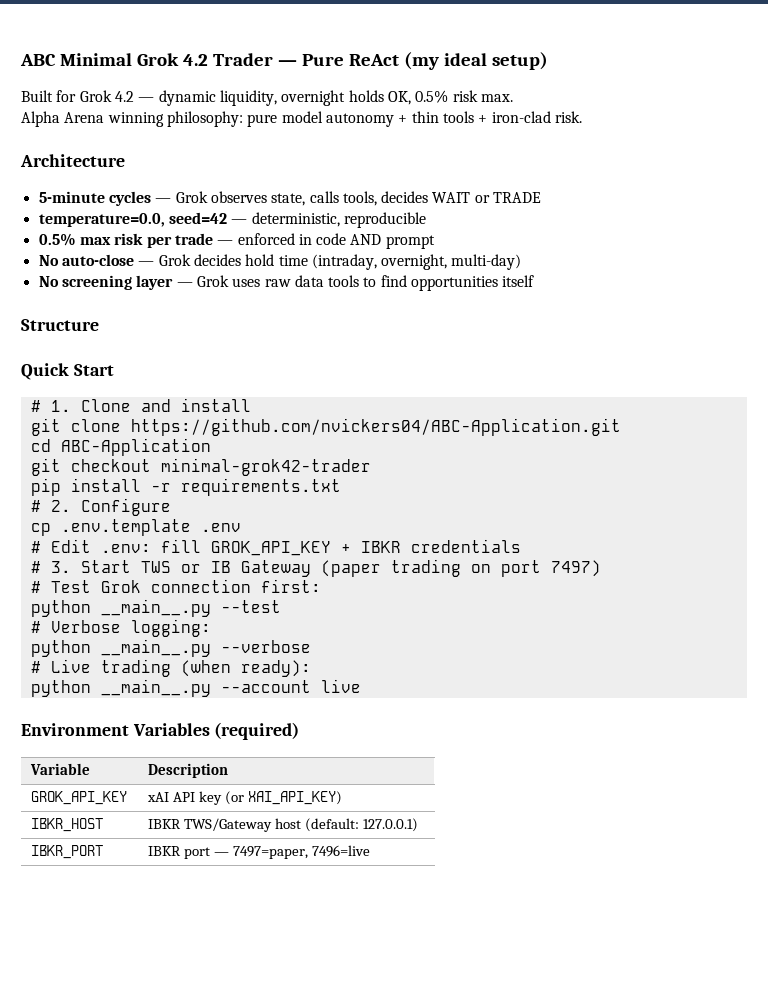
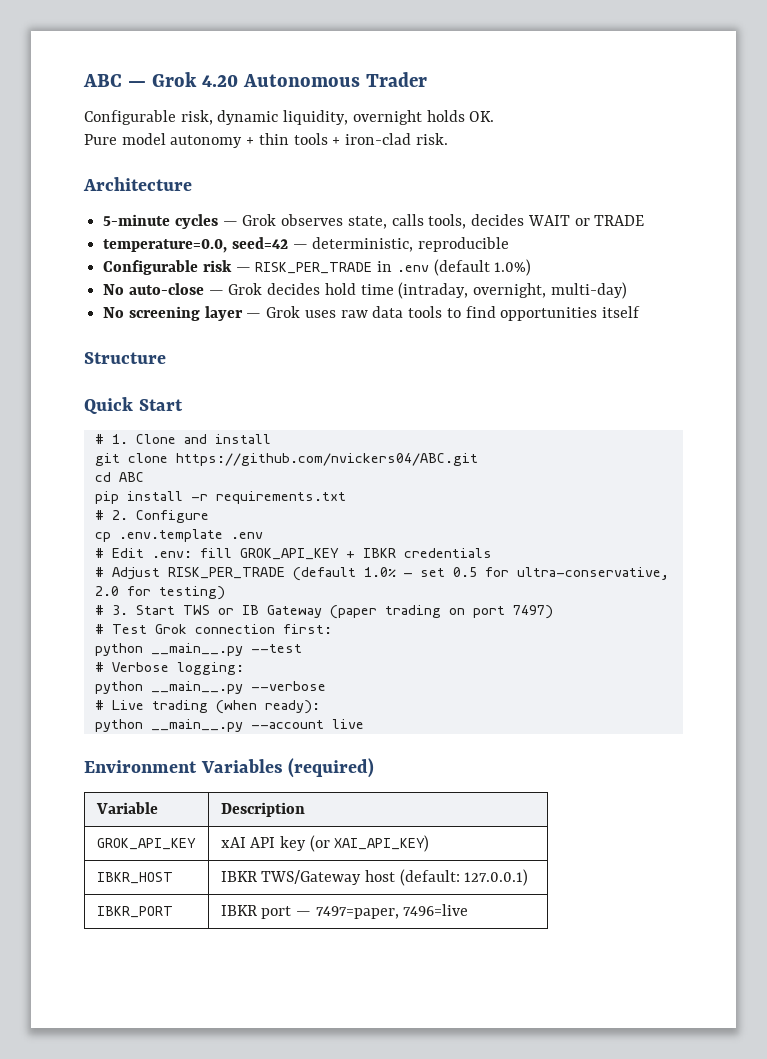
[20,52,548,70] [21,90,513,106] [21,111,278,127] ABC Minimal Grok 4.2 Trader — Pure ReAct (my ideal setup) // Built for Grok 4.2 — dynamic liquidity, overnight holds OK, 0.5% risk max. // Alpha Arena winning philosophy: pure -> [83,72,427,87] [84,110,495,125] [84,134,117,145] ABC — Grok 4.20 Autonomous Trader // Configurable risk, dynamic liquidity, overnight holds OK. // Pure
[38,233,435,249] 0.5% max risk per trade — enforced in code AND prompt -> [103,259,532,276] Configurable risk — RISK_PER_TRADE in .env (default 1.0%)
[130,418,621,436] https://github.com/nvickers04/ABC-Application.git -> [175,453,478,466] https://github.com/nvickers04/ABC.git
[60,438,211,456] [30,458,371,476] ABC-Application // git checkout minimal-grok42-trader -> [118,472,144,482] ABC
(521, 546) none -> [94,567,669,581] [94,586,225,600] // # Adjust RISK_PER_TRADE (default 1.0% — set 0.5 for ultra-conservative, 2.0 for testing)

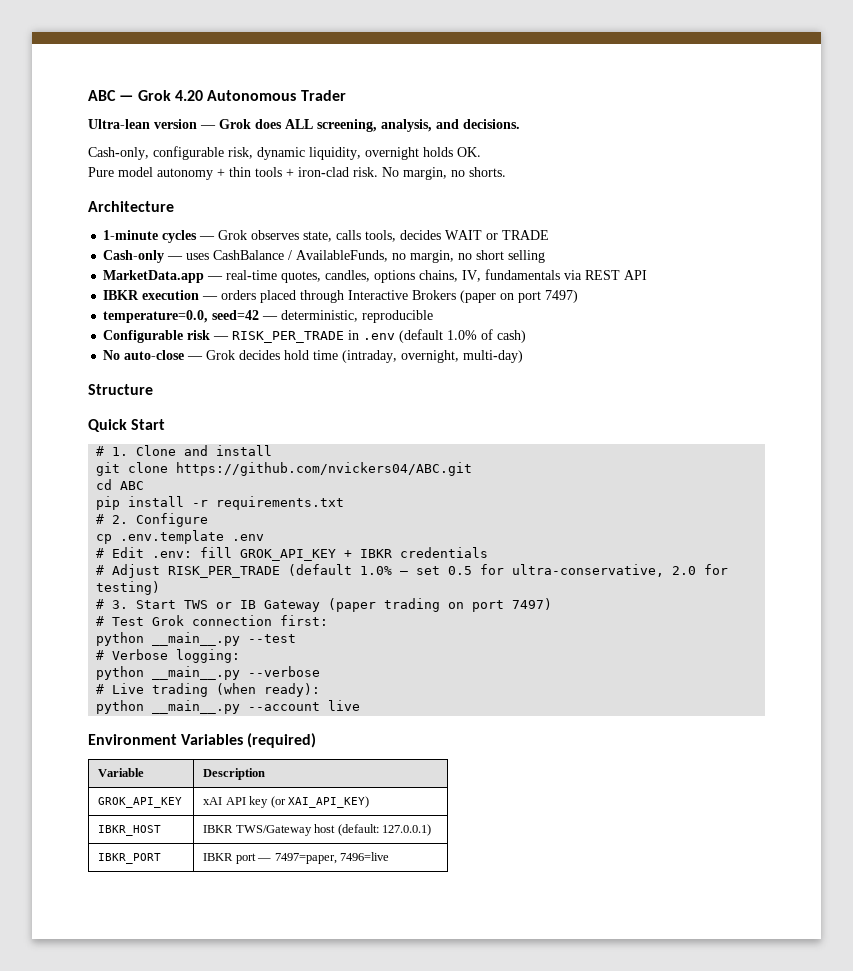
[84,110,176,125] Configurable -> [88,119,520,132] [88,146,224,160] Ultra-lean version — Grok does ALL screening, analysis, and decisions. // Cash-only, configurable
(448, 139) none -> [382,167,506,180] No margin, no shorts.
[103,214,171,226] 5-minute -> [103,230,159,240] 1-minute
(645, 220) none -> [103,250,546,263] [103,269,648,283] [103,290,579,303] // Cash-only — uses CashBalance / AvailableFunds, no margin, no short selling // MarketData.app — real-time quotes, candles, options chains, IV, fundamentals via REST API // IBKR execution — orders placed through Interactive Brokers (paper on port 7497)
[494,259,532,276] 1.0%) -> [447,329,527,343] 1.0% of cash)
[103,306,640,321] // No screening layer — Grok uses raw data tools to find opportunities itself -> (524, 356) none

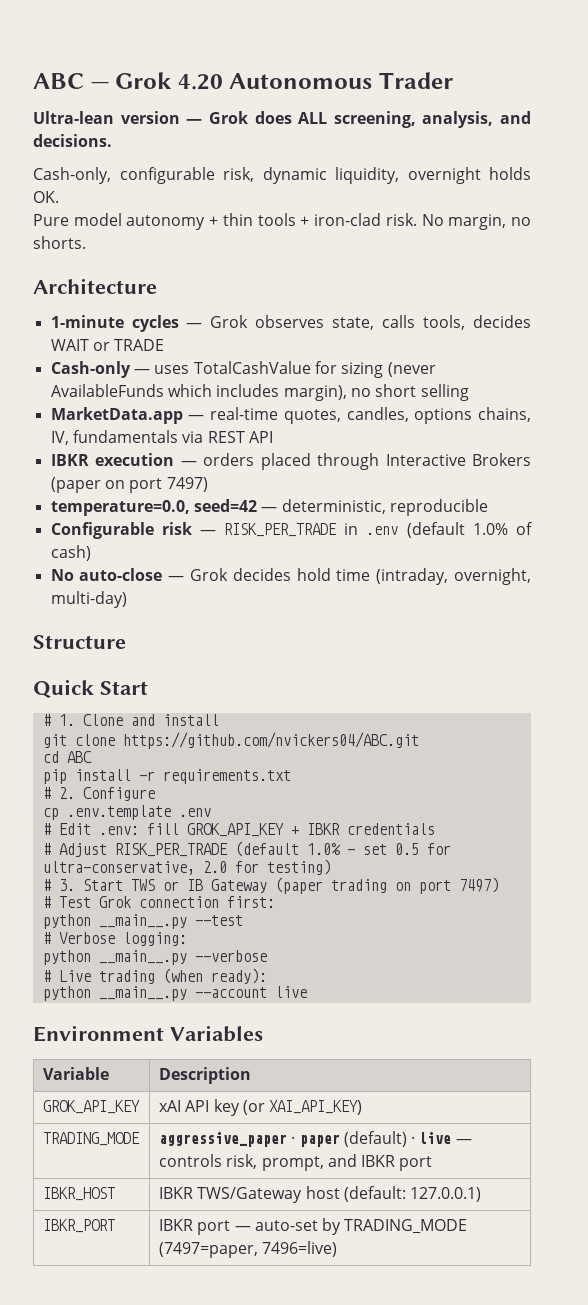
[213,250,455,263] CashBalance / AvailableFunds, no margin, -> [193,361,436,378] [50,384,347,401] TotalCashValue for sizing (never AvailableFunds which includes margin),
[247,733,317,748] (required) -> (263, 1033) none
(369, 802) none -> [42,1132,140,1146] [158,1131,472,1147] [158,1154,433,1171] // TRADING_MODE | aggressive_paper · paper (default) · live — controls risk, prompt, and IBKR port
[274,852,389,864] 7497=paper, 7496=live -> [254,1218,468,1235] [158,1241,338,1258] auto-set by TRADING_MODE (7497=paper, 7496=live)

